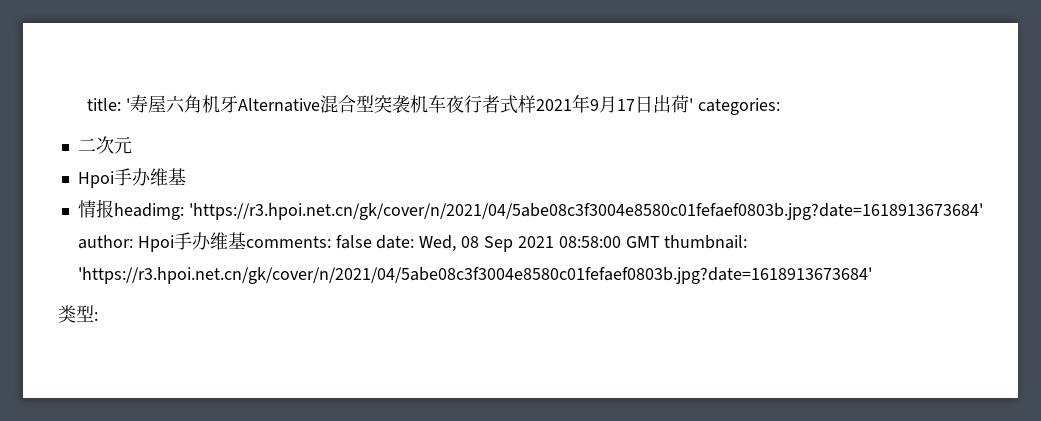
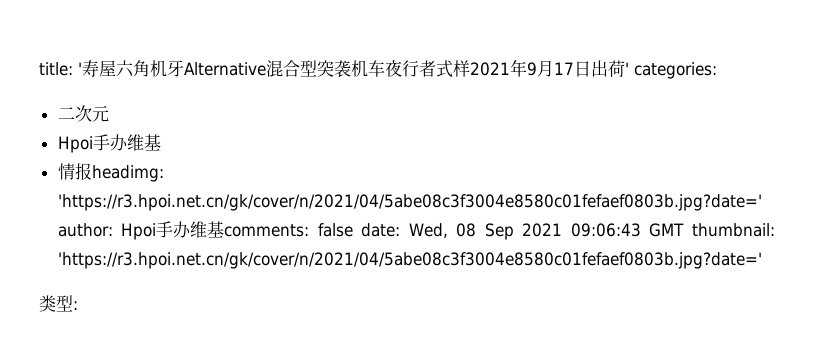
[189,203,983,220] 'https://r3.hpoi.net.cn/gk/cover/n/2021/04/5abe08c3f3004e8580c01fefaef0803b.jpg?date=1618913673684' -> [57,194,762,211] 'https://r3.hpoi.net.cn/gk/cover/n/2021/04/5abe08c3f3004e8580c01fefaef0803b.jpg?date='
[558,236,621,248] 08:58:00 -> [570,223,641,237] 09:06:43
[77,267,872,284] 'https://r3.hpoi.net.cn/gk/cover/n/2021/04/5abe08c3f3004e8580c01fefaef0803b.jpg?date=1618913673684' -> [57,252,762,269] 'https://r3.hpoi.net.cn/gk/cover/n/2021/04/5abe08c3f3004e8580c01fefaef0803b.jpg?date='

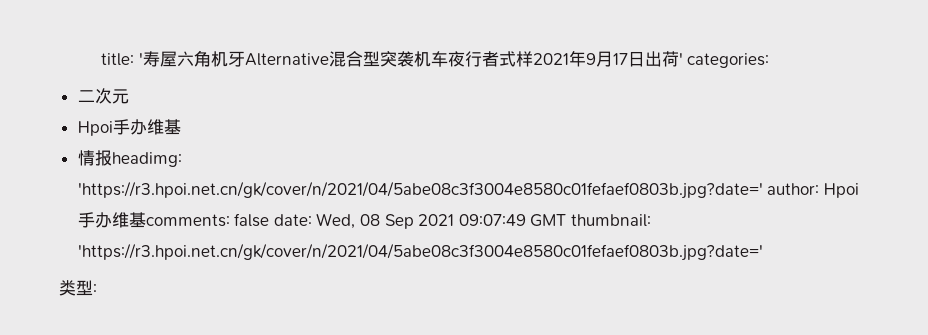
[570,223,641,237] 09:06:43 -> [458,214,526,226] 09:07:49

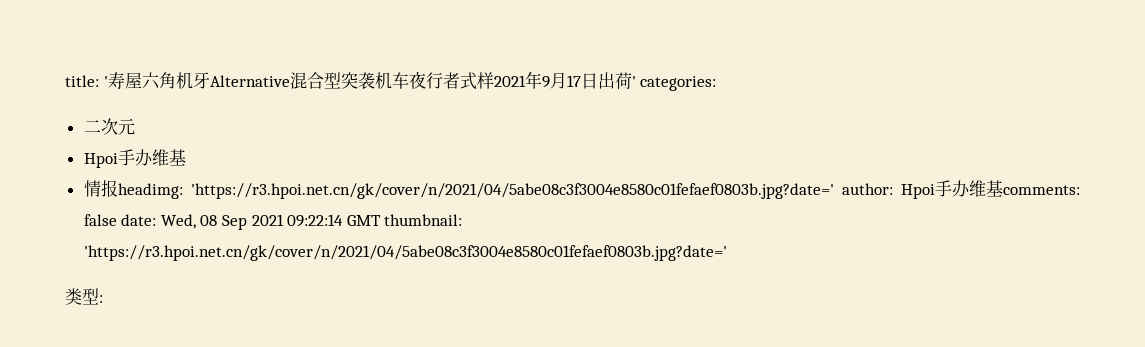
[458,214,526,226] 09:07:49 -> [287,214,344,227] 09:22:14

